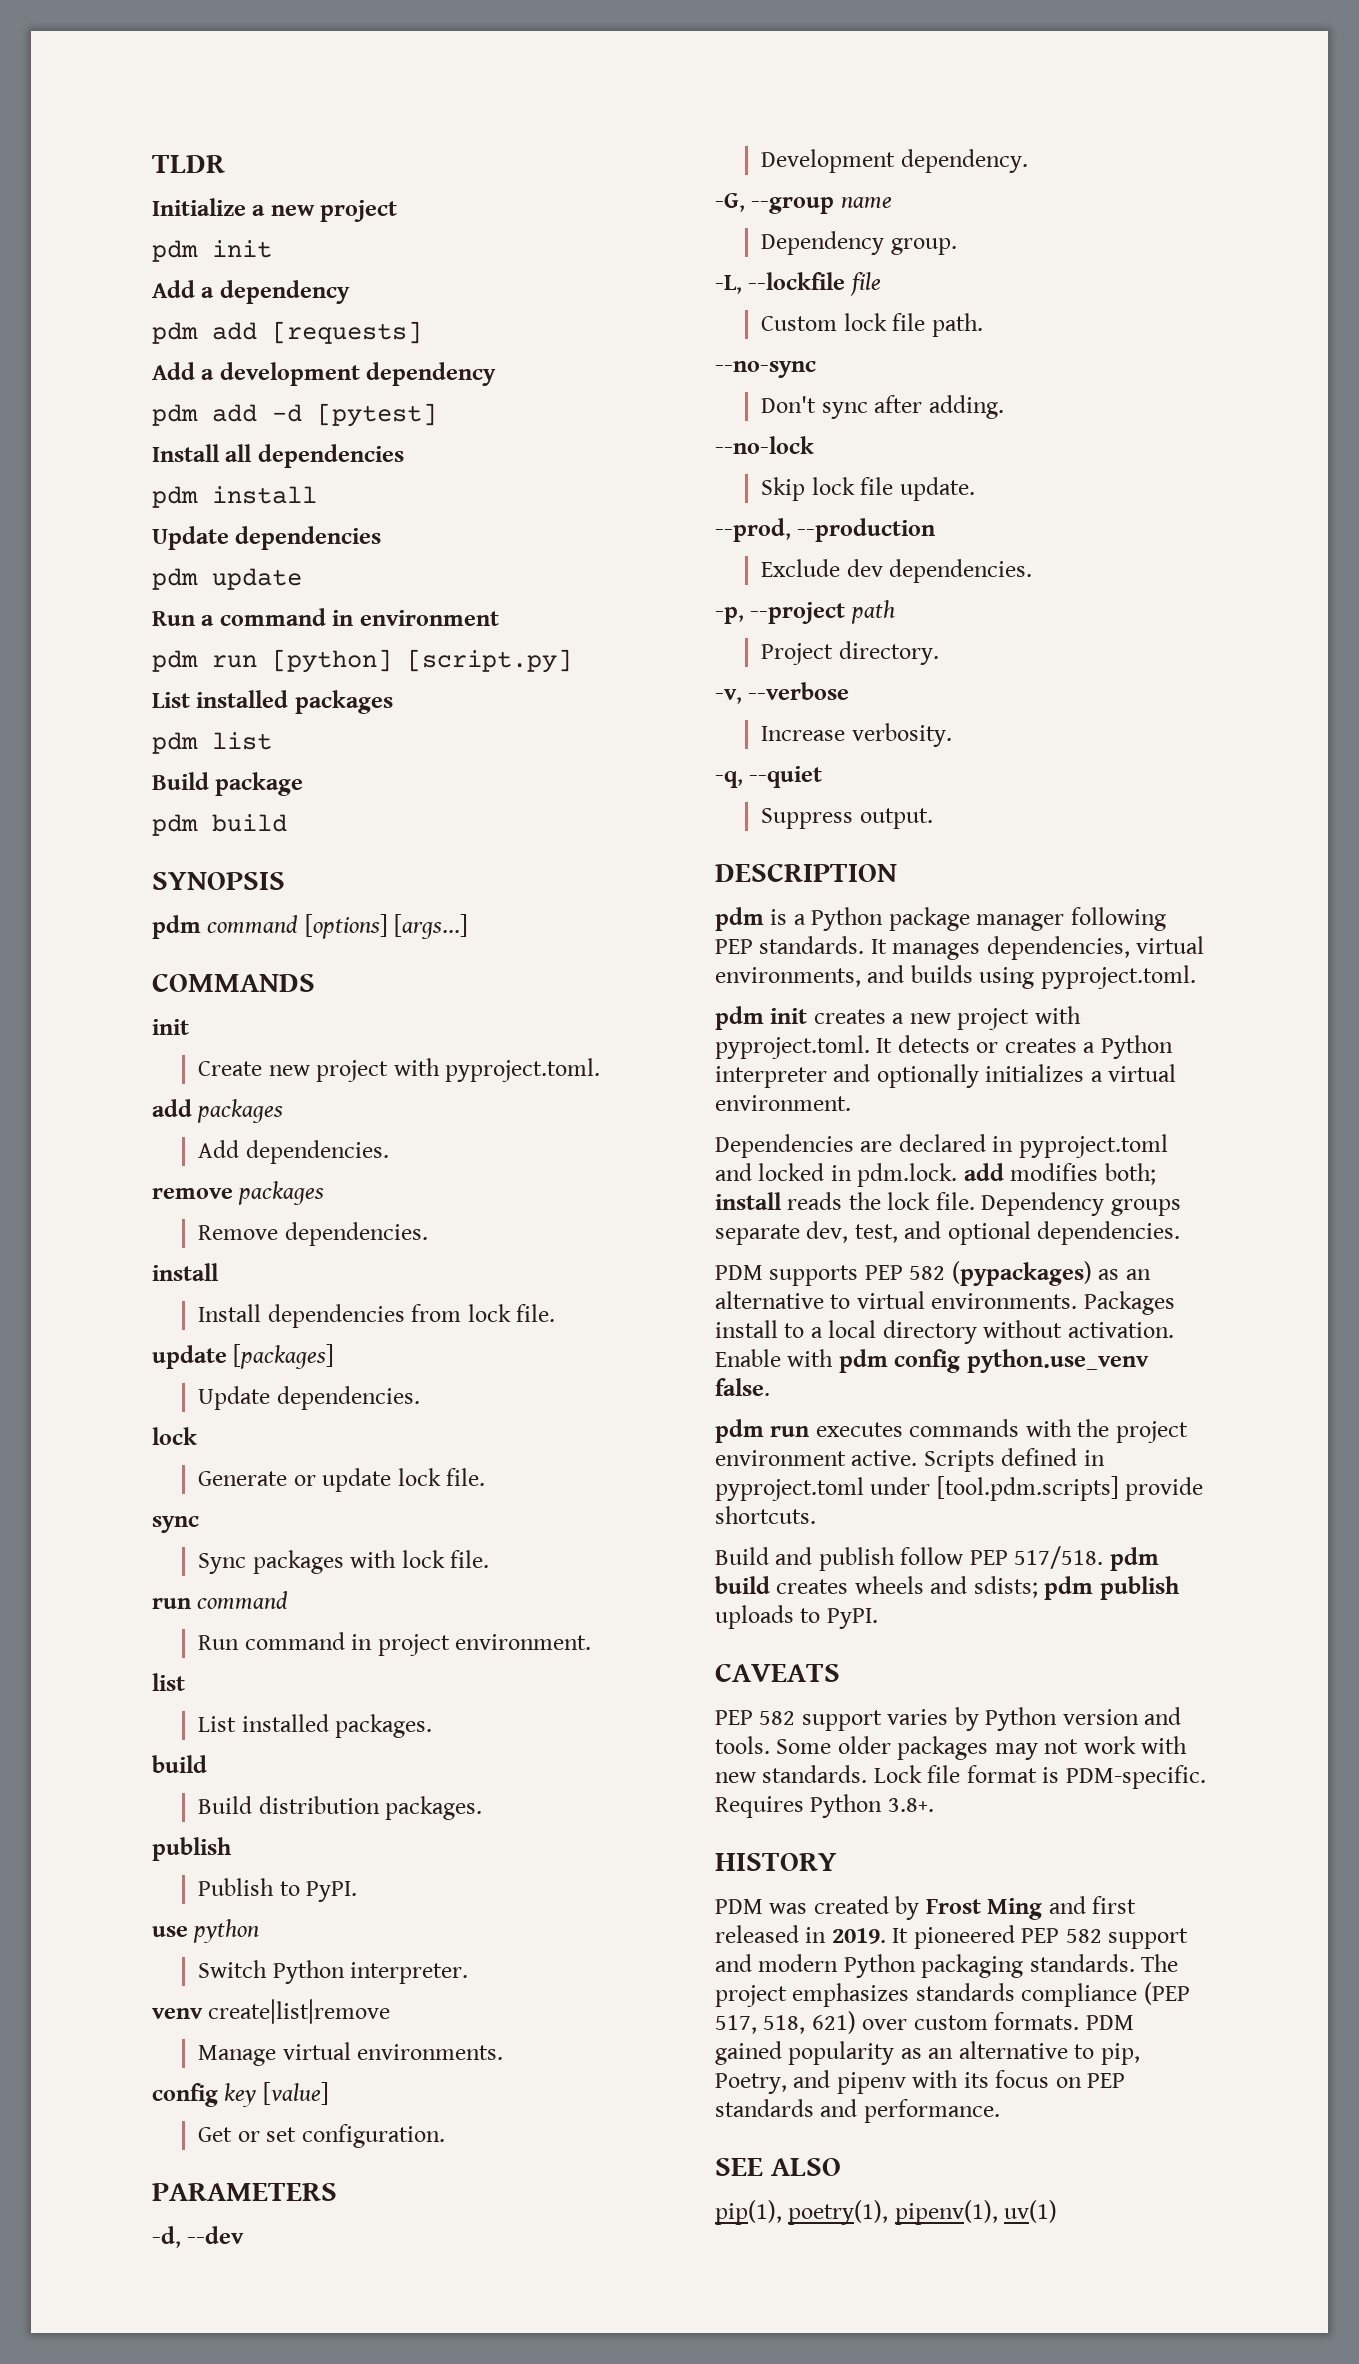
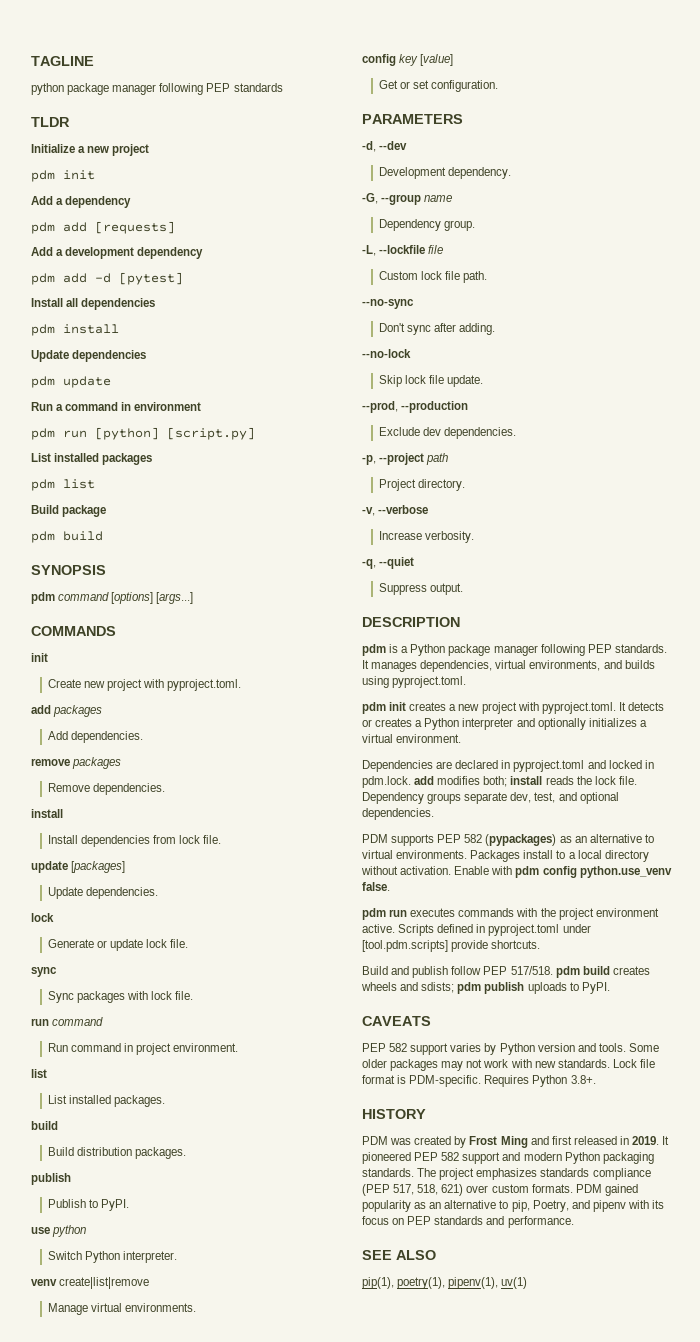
(152, 164) none -> [31,56,94,66] [31,83,283,95] TAGLINE // python package manager following PEP standards //

